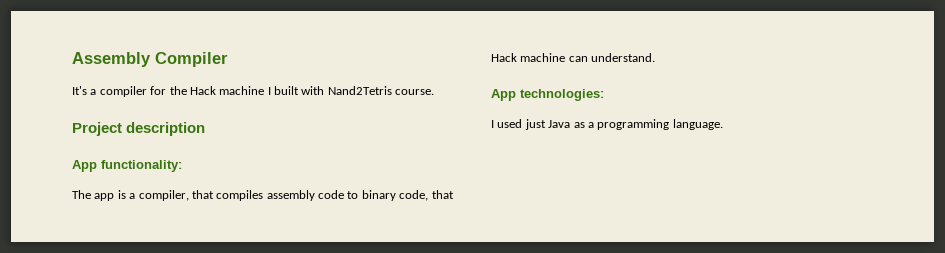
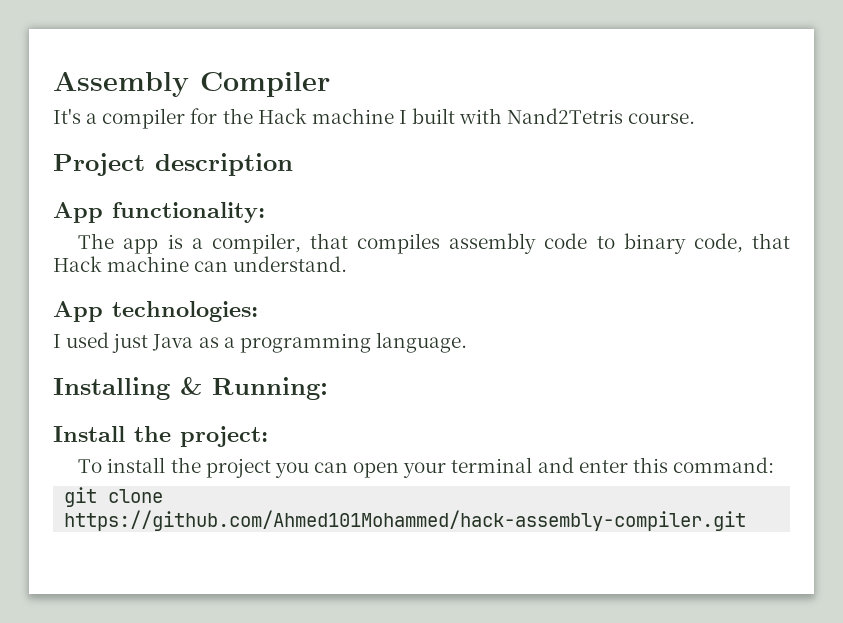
(723, 124) none -> [53,377,328,400] [53,426,268,447] [78,457,774,478] [64,487,164,507] [64,510,747,531] // Installing & Running: // Install the project: // To install the project you can open your terminal and enter this command: // git clone https://github.com/Ahmed101Mohammed/hack-assembly-compiler.git

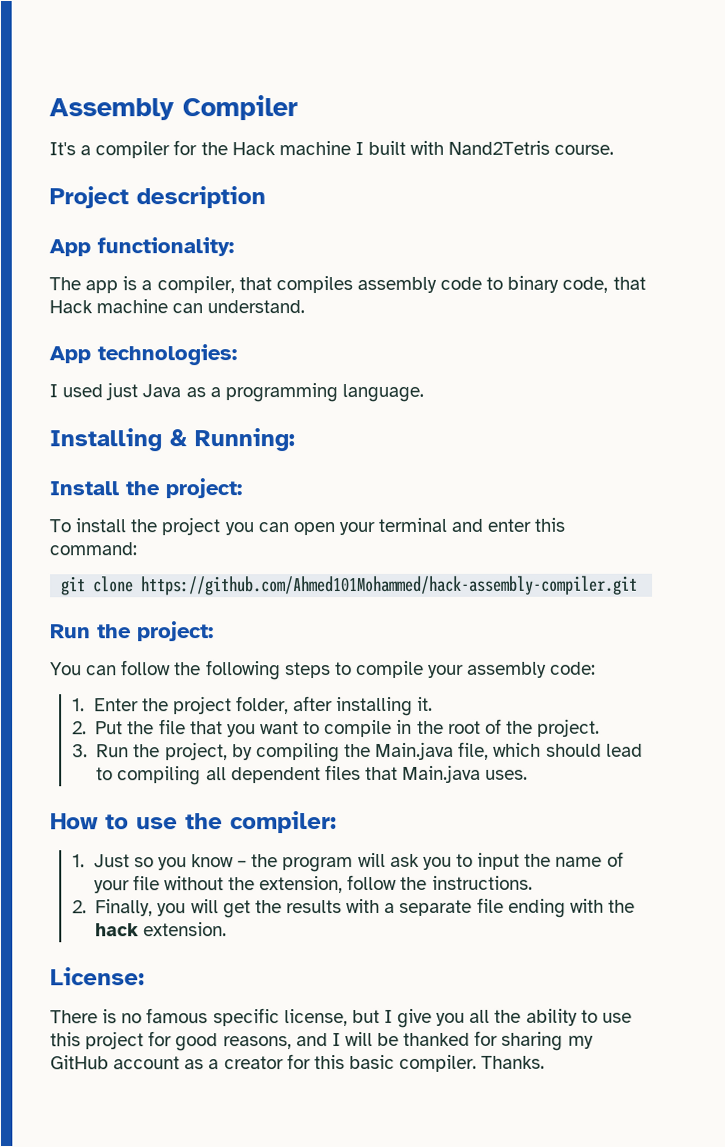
(747, 520) none -> [50,621,214,642] [50,660,597,681] [71,696,434,717] [71,718,601,738] [71,741,643,763] [96,764,529,786] [50,811,337,834] [71,851,624,873] [93,874,533,894] [71,897,635,919] [95,922,228,937] [50,967,145,986] [50,1008,632,1028] [50,1030,594,1052] [50,1054,546,1072] // Run the project: // You can follow the following steps to compile your assembly code: // 1. Enter the project folder, after installing it. // 2. Put the file that you want to compile in the root of the project. // 3. Run the project, by compiling the Main.java file, which should lead to compiling all dependent files that Main.java uses. // How to use the compiler: // 1. Just so you know – the program will ask you to input the name of your file without the extension, follow the instructions. // 2. Finally, you will get the results with a separate file ending with the hack extension. // License: // There is no famous specific license, but I give you all the ability to use this project for good reasons, and I will be thanked for sharing my GitHub account as a creator for this basic compiler. Thanks.

